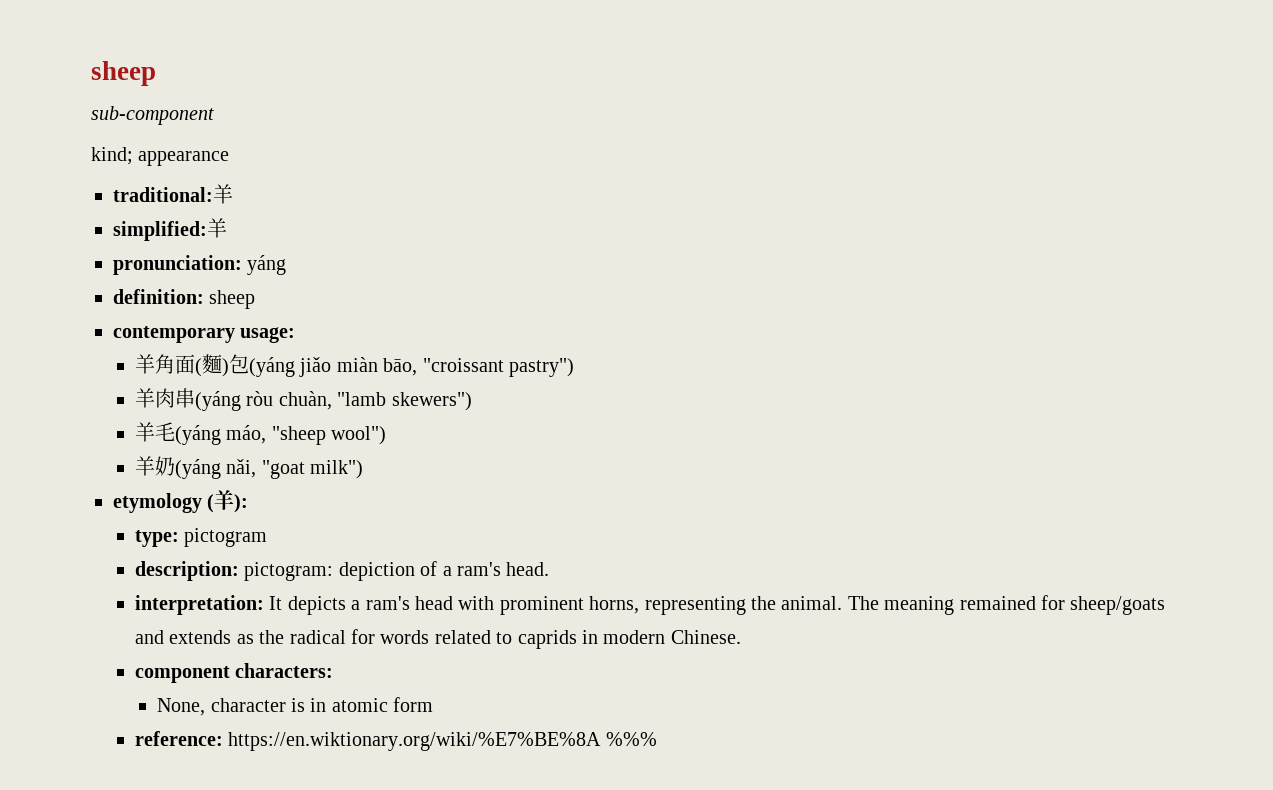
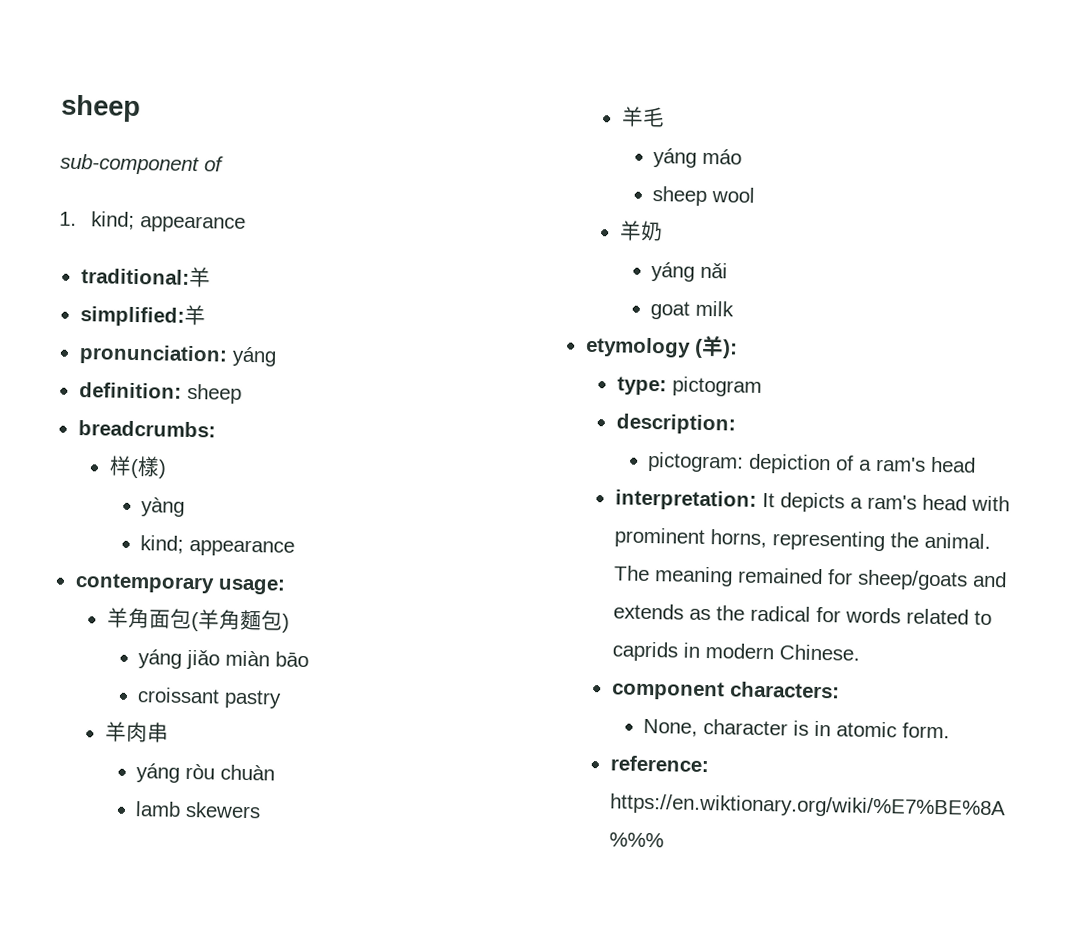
(214, 115) // -> [204,156,224,172] [59,211,77,226] of // 1.
(256, 299) none -> [77,420,216,438] [108,455,167,479] [141,497,186,517] [140,535,296,557] // breadcrumbs: // 样(樣) // yàng // kind; appearance
[195,354,296,377] (麵)包(yáng -> [169,608,290,633] [138,649,183,669] 包(羊角麵包) // yáng
[383,358,575,377] bāo, "croissant pastry") -> [275,651,310,668] [137,687,283,709] bāo // croissant pastry
[195,391,472,411] [135,422,387,445] [135,456,364,479] (yáng ròu chuàn, "lamb skewers") // 羊毛(yáng máo, "sheep wool") // 羊奶(yáng nǎi, "goat milk") -> [136,763,276,783] [135,801,262,819] [620,106,665,128] [653,148,743,168] [652,186,756,206] [618,220,663,242] [651,262,729,282] [650,300,735,320] // yáng ròu chuàn // lamb skewers // 羊毛 // yáng máo // sheep wool // 羊奶 // yáng nǎi // goat milk
(240, 571) none -> (736, 424) //
[506,562,550,576] head. -> [930,456,977,473] head
[393,697,434,712] form -> [902,722,951,739] form.

